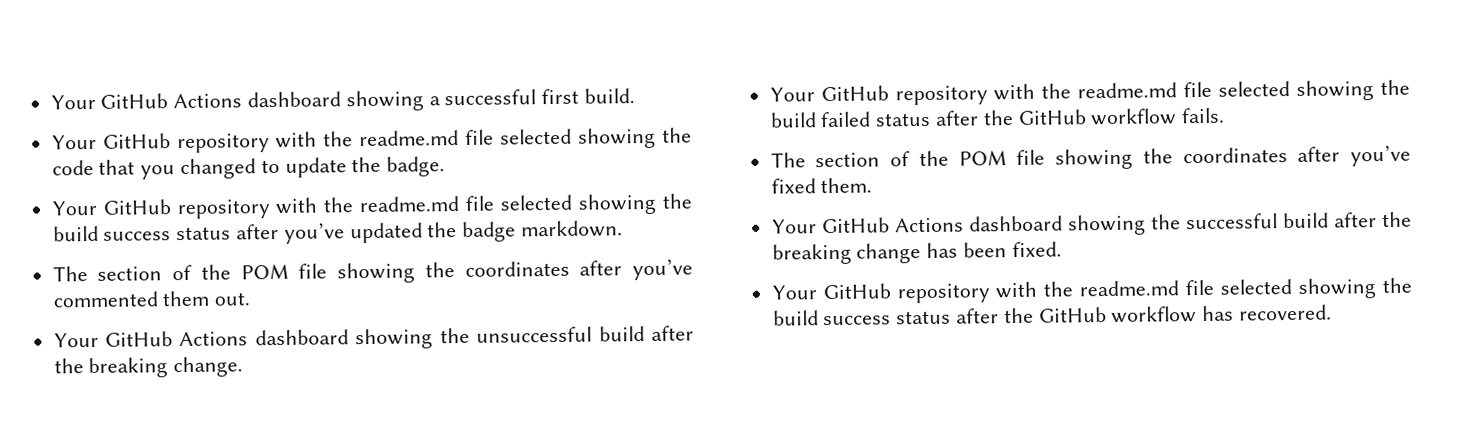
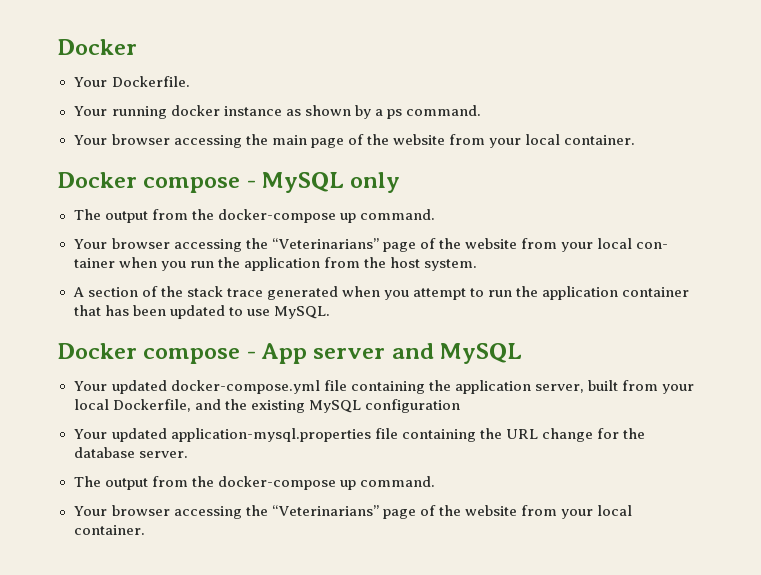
[50,88,636,112] [51,127,693,154] [51,156,446,180] [51,193,693,220] [52,220,624,244] [52,258,693,284] [52,290,251,308] [53,325,694,350] [53,356,244,379] [769,79,1411,106] [769,107,1226,128] [770,144,1411,170] [770,177,873,194] [771,211,1412,236] [771,241,1062,265] [771,277,1413,304] [772,304,1333,326] Your GitHub Actions dashboard showing a successful first build. // Your GitHub repository with the readme.md file selected showing the code that you changed to update the badge. // Your GitHub repository with the readme.md file selected showing the build success status after you’ve updated the badge markdown. // The section of the POM file showing the coordinates after you’ve commented them out. // Your GitHub Actions dashboard showing the unsuccessful build after the breaking change. // Your GitHub repository with the readme.md file selected showing the build failed status after the GitHub workflow fails. // The section of the POM file showing the coordinates after you’ve fixed them. // Your GitHub Actions dashboard showing the successful build after the breaking change has been fixed. // Your GitHub repository with the readme.md file selected showing the build success status after the GitHub workflow has recovered. -> [57,39,137,55] [73,76,190,87] [73,105,481,119] [73,134,636,148] [57,172,401,193] [73,209,435,223] [73,238,669,252] [73,257,477,271] [72,286,690,300] [73,305,330,319] [57,343,523,364] [73,380,694,394] [73,399,460,413] [73,428,645,442] [73,447,188,458] [73,476,435,490] [73,505,633,519] [73,525,145,535] Docker // Your Dockerfile. // Your running docker instance as shown by a ps command. // Your browser accessing the main page of the website from your local container. // Docker compose - MySQL only // The output from the docker-compose up command. // Your browser accessing the “Veterinarians” page of the website from your local con- tainer when you run the application from the host system. // A section of the stack trace generated when you attempt to run the application container that has been updated to use MySQL. // Docker compose - App server and MySQL // Your updated docker-compose.yml file containing the application server, built from your local Dockerfile, and the existing MySQL configuration // Your updated application-mysql.properties file containing the URL change for the database server. // The output from the docker-compose up command. // Your browser accessing the “Veterinarians” page of the website from your local container.

